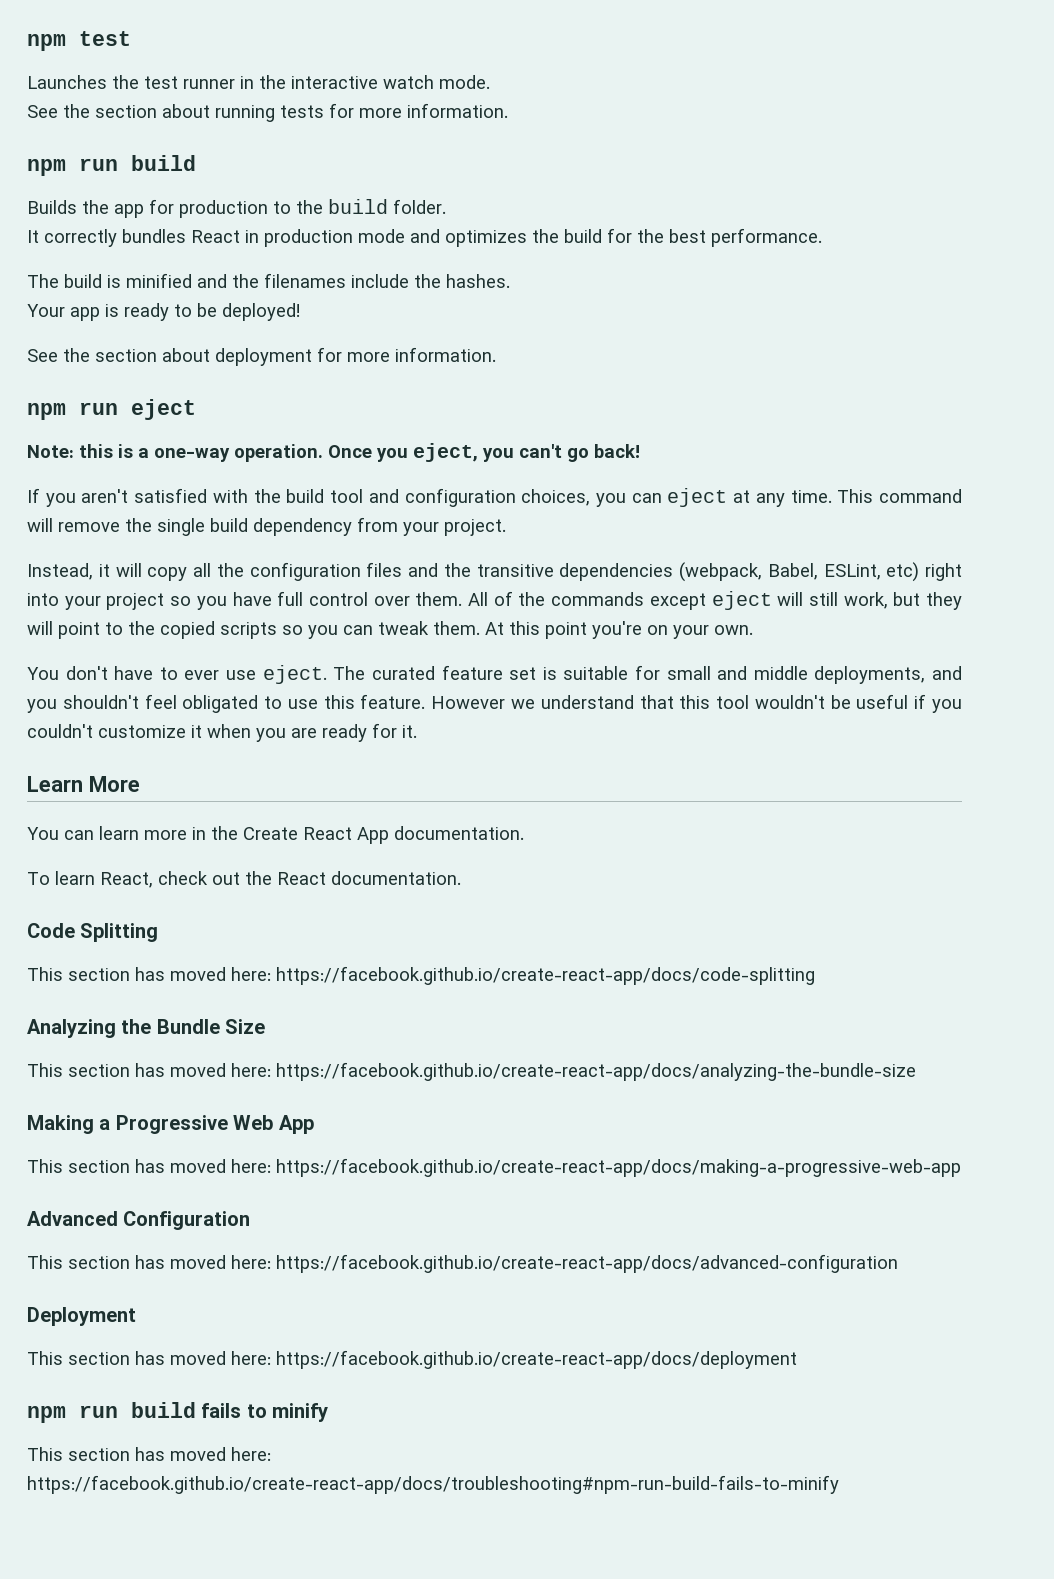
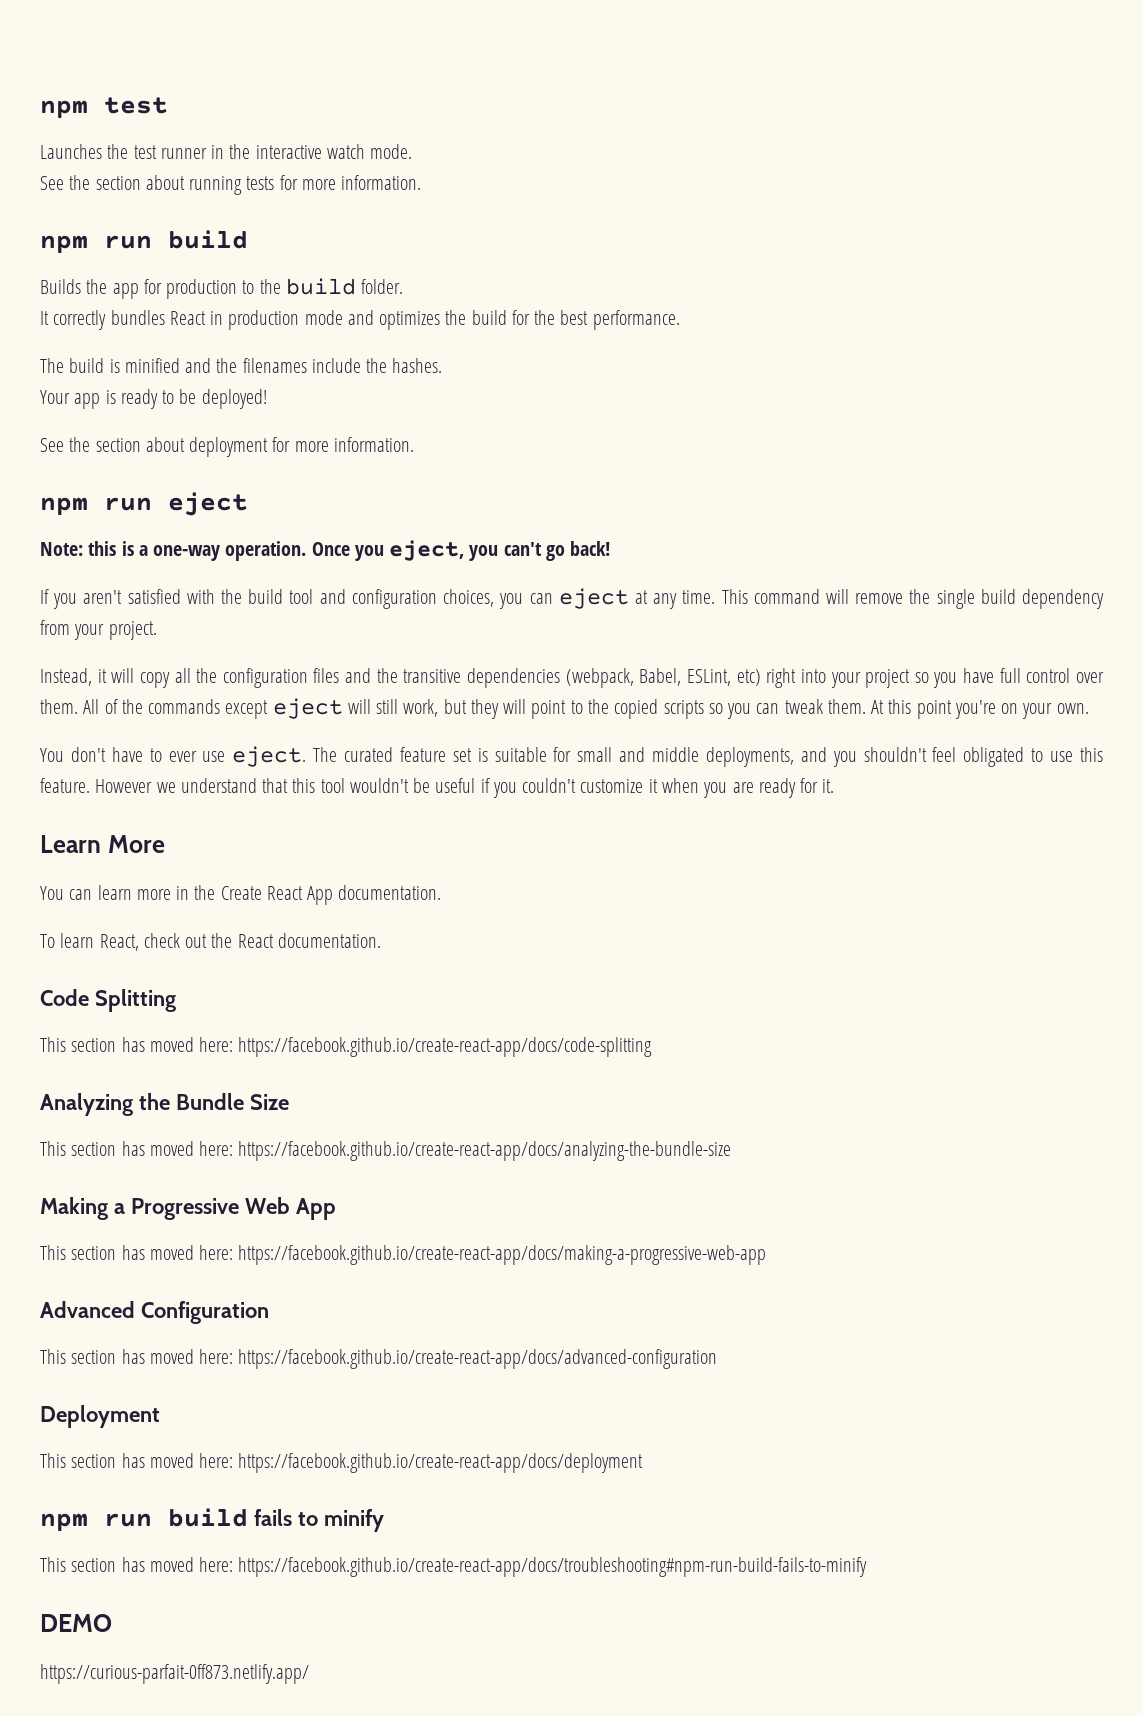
(839, 1484) none -> [40,1614,112,1632] [40,1664,309,1684] // DEMO // https://curious-parfait-0ff873.netlify.app/

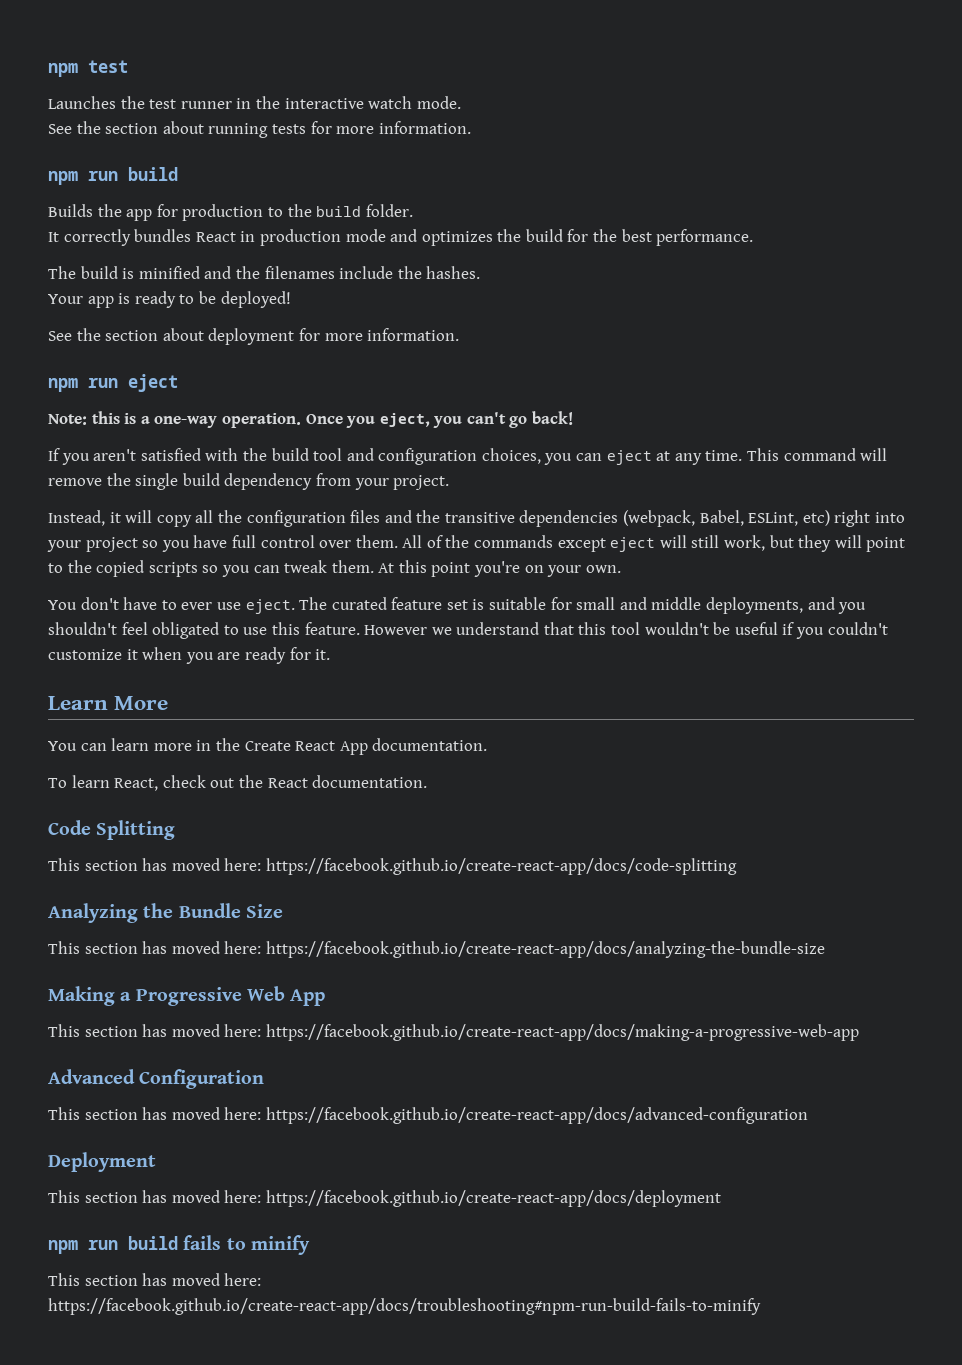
[40,1614,112,1632] [40,1664,309,1684] // DEMO // https://curious-parfait-0ff873.netlify.app/ -> (761, 1306) none

